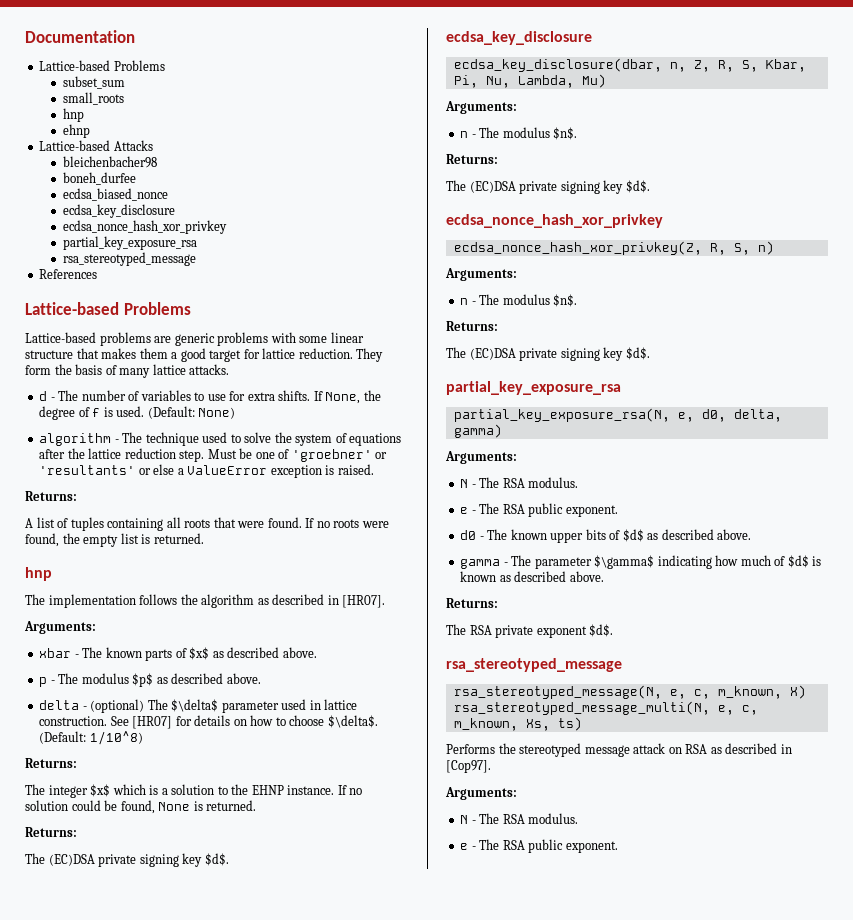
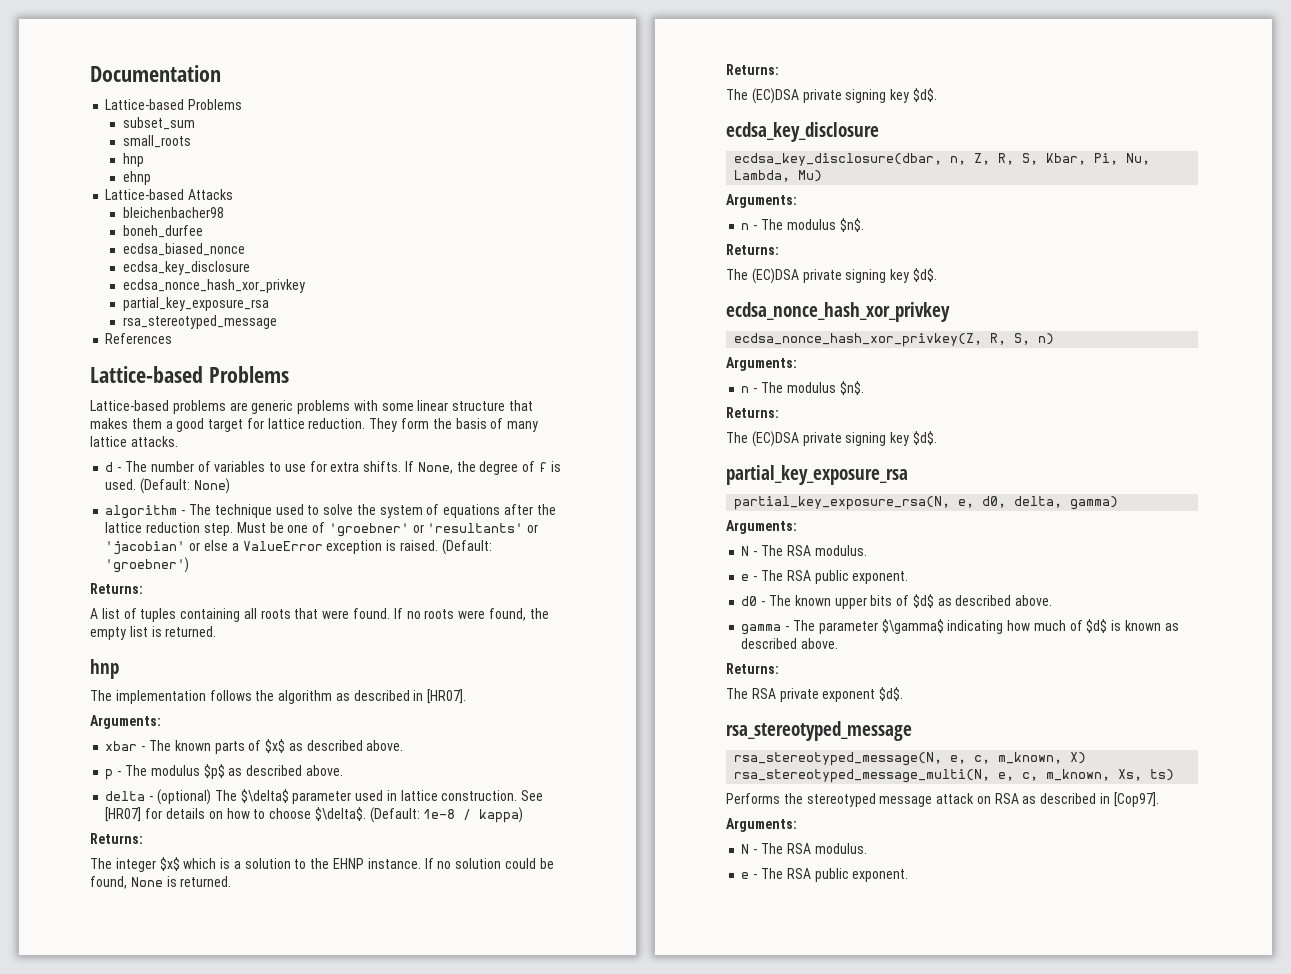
(151, 471) none -> [105,541,201,555] 'jacobian' or
(374, 469) none -> [441,539,492,555] [105,557,190,573] (Default: 'groebner')
[89,731,143,745] 1/10^8) -> [423,807,524,823] 1e-8 / kappa)

